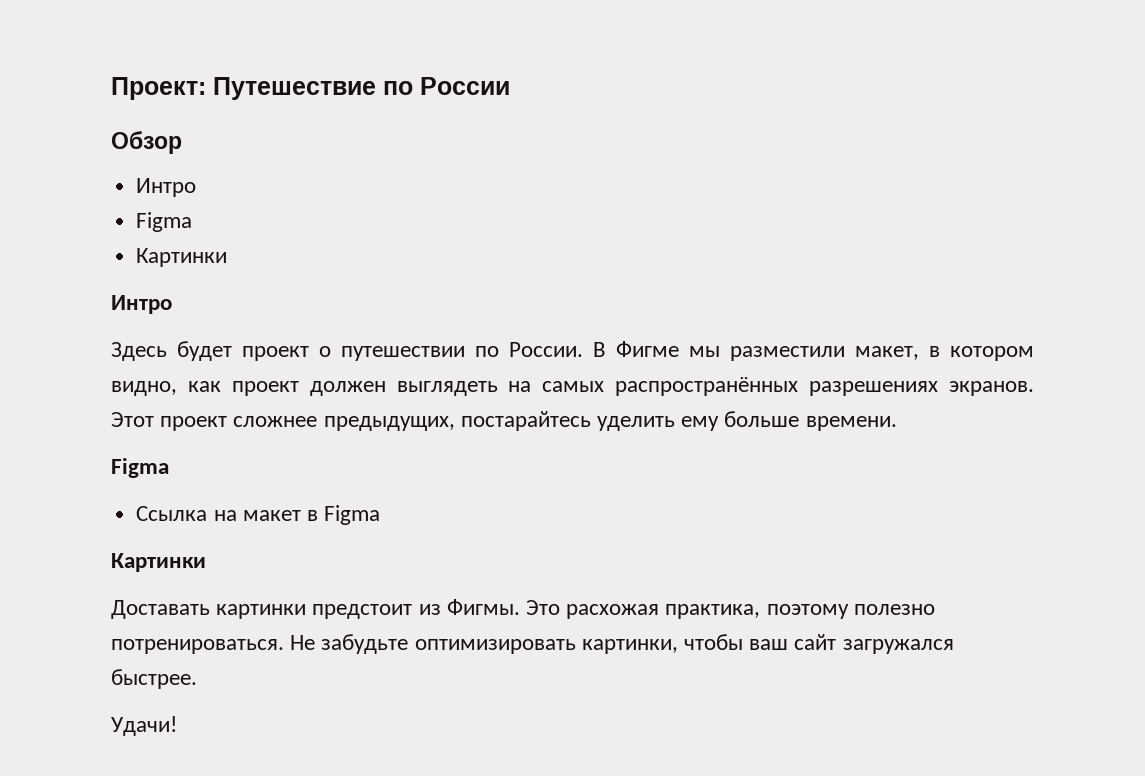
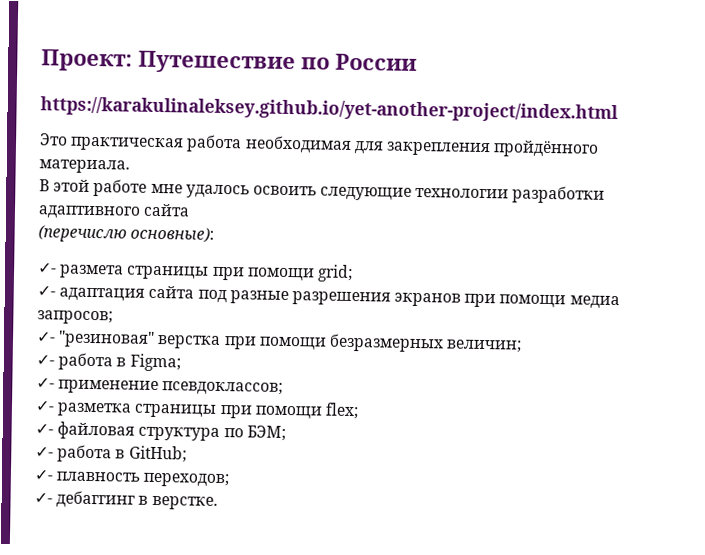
[111,131,182,154] [136,178,197,197] [136,212,193,232] [136,248,228,267] [111,295,172,314] [111,341,1034,361] [111,377,1034,396] [111,411,897,431] [111,458,169,478] [136,505,381,525] [111,553,206,572] [111,599,935,619] [111,634,954,654] [111,669,197,689] [111,716,177,736] Обзор // Интро // Figma // Картинки // Интро // Здесь будет проект о путешествии по России. В Фигме мы разместили макет, в котором видно, как проект должен выглядеть на самых распространённых разрешениях экранов. Этот проект сложнее предыдущих, постарайтесь уделить ему больше времени. // Figma // Ссылка на макет в Figma // Картинки // Доставать картинки предстоит из Фигмы. Это расхожая практика, поэтому полезно потренироваться. Не забудьте оптимизировать картинки, чтобы ваш сайт загружался быстрее. // Удачи! -> [40,96,618,124] [39,133,600,158] [39,159,130,174] [39,179,606,204] [38,203,191,220] [38,225,215,243] [38,262,353,282] [37,285,620,310] [37,310,113,325] [36,330,523,353] [36,352,181,372] [36,377,284,396] [35,400,359,420] [35,421,286,441] [35,444,187,463] [34,469,230,488] [34,490,218,510] https://karakulinaleksey.github.io/yet-another-project/index.html // Это практическая работа необходимая для закрепления пройдённого материала. // В этой работе мне удалось освоить следующие технологии разработки адаптивного сайта // (перечислю основные): // ✓- размета страницы при помощи grid; // ✓- адаптация сайта под разные разрешения экранов при помощи медиа запросов; // ✓- "резиновая" верстка при помощи безразмерных величин; // ✓- работа в Figma; // ✓- применение псевдоклассов; // ✓- разметка страницы при помощи flex; // ✓- файловая структура по БЭМ; // ✓- работа в GitHub; // ✓- плавность переходов; // ✓- дебаггинг в верстке.

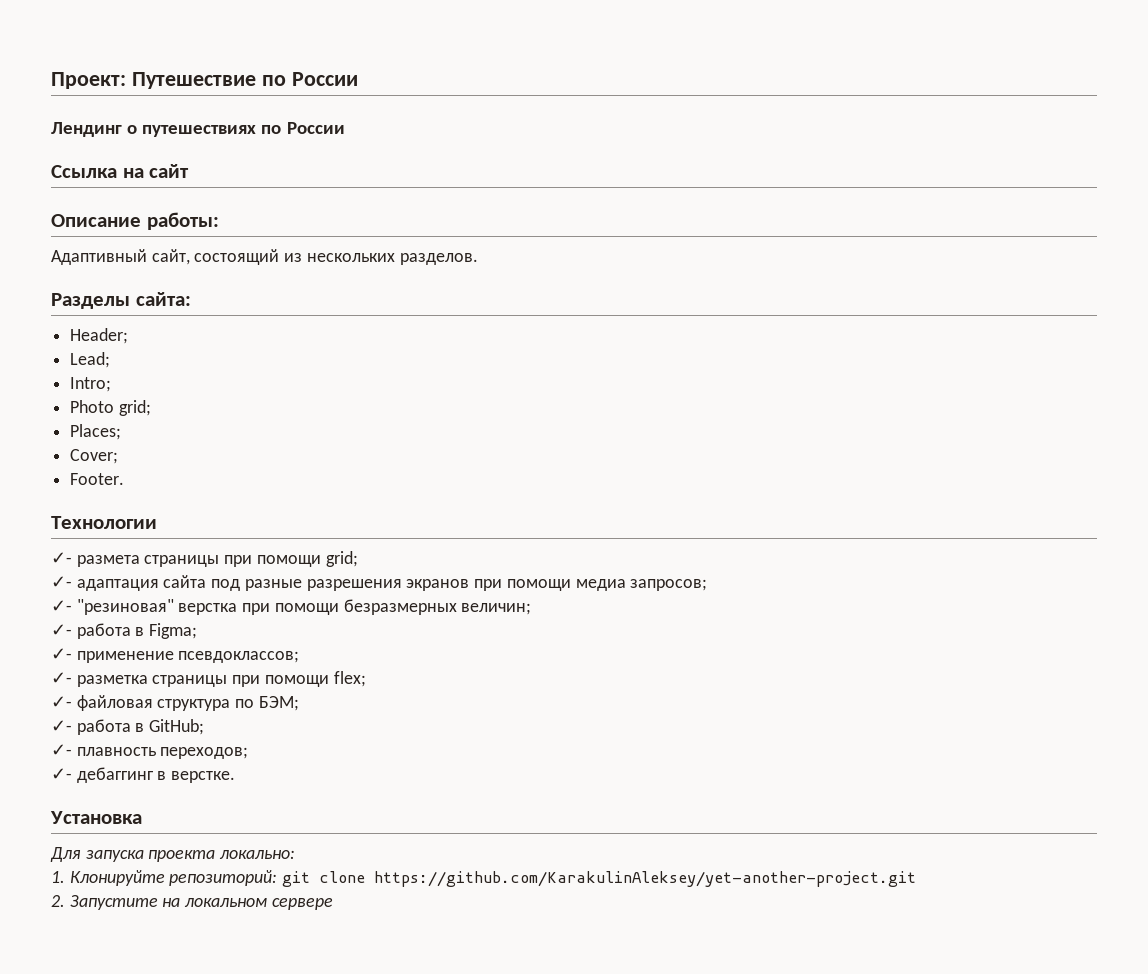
[40,96,618,124] [39,133,600,158] [39,159,130,174] [39,179,606,204] [38,203,191,220] [38,225,215,243] https://karakulinaleksey.github.io/yet-another-project/index.html // Это практическая работа необходимая для закрепления пройдённого материала. // В этой работе мне удалось освоить следующие технологии разработки адаптивного сайта // (перечислю основные): -> [51,122,345,137] [51,164,190,178] [51,212,219,230] [51,249,478,265] [51,292,191,309] [70,328,129,344] [70,352,111,368] [70,377,112,392] [70,400,151,416] [70,424,122,440] [70,449,119,464] [70,473,125,485] [51,516,157,529] Лендинг о путешествиях по России // Ссылка на сайт // Описание работы: // Адаптивный сайт, состоящий из нескольких разделов. // Разделы сайта: // Header; // Lead; // Intro; // Photo grid; // Places; // Cover; // Footer. // Технологии
(218, 502) none -> [50,811,142,824] [50,847,296,862] [51,870,917,887] [51,895,333,910] // Установка // Для запуска проекта локально: // 1. Клонируйте репозиторий: git clone https://github.com/KarakulinAleksey/yet-another-project.git // 2. Запустите на локальном сервере

